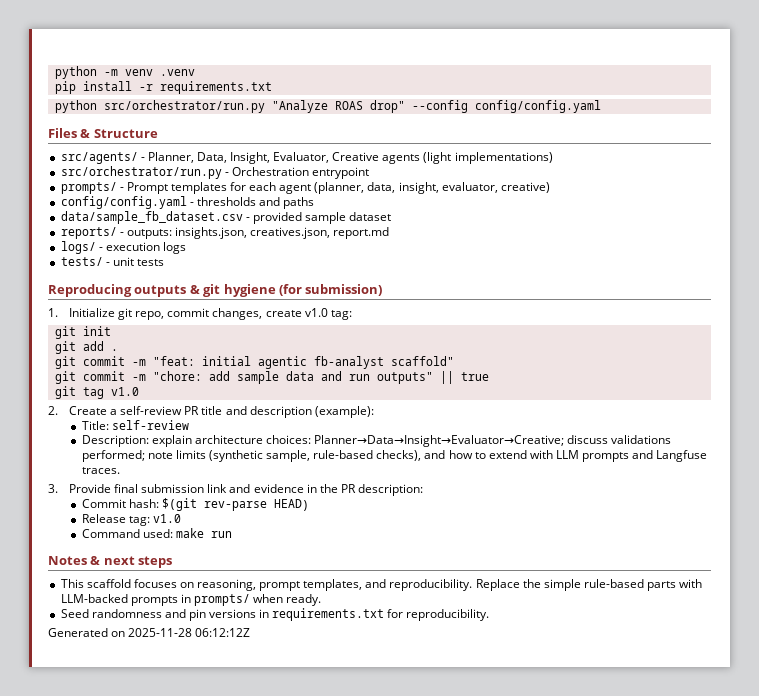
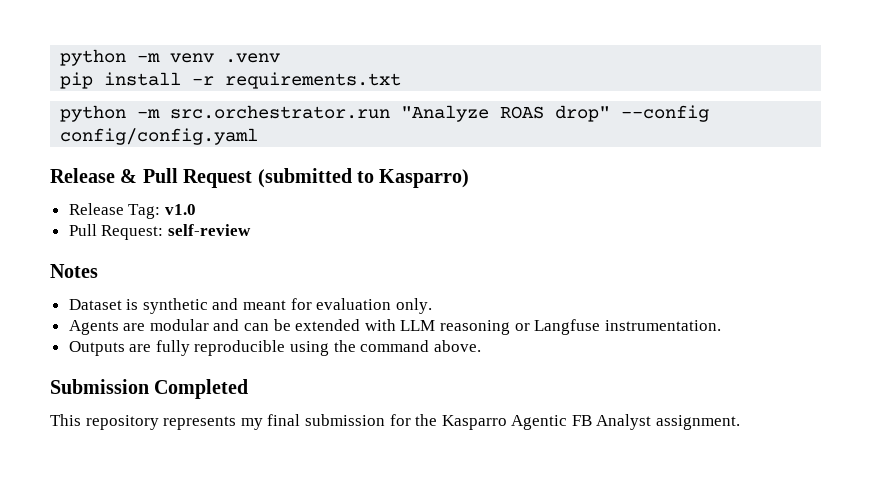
[103,100,265,113] src/orchestrator/run.py -> [137,105,391,119] -m src.orchestrator.run
[48,128,158,138] [60,152,553,164] [60,166,369,179] [60,182,550,194] [60,196,315,209] [60,211,392,224] [60,227,390,239] [60,241,186,254] [60,257,164,266] [48,284,383,297] [48,308,352,320] [54,326,111,339] [54,341,118,354] [54,356,454,369] [54,371,489,384] [54,386,139,399] [48,406,374,418] [81,420,189,430] [81,435,672,447] [81,450,708,462] [81,467,120,474] [48,484,423,496] [81,498,309,511] [81,514,181,526] [81,528,232,538] [48,556,173,568] [60,579,703,591] [60,594,322,606] [60,608,490,621] [48,628,251,637] Files & Structure // src/agents/ - Planner, Data, Insight, Evaluator, Creative agents (light implementations) // src/orchestrator/run.py - Orchestration entrypoint // prompts/ - Prompt templates for each agent (planner, data, insight, evaluator, creative) // config/config.yaml - thresholds and paths // data/sample_fb_dataset.csv - provided sample dataset // reports/ - outputs: insights.json, creatives.json, report.md // logs/ - execution logs // tests/ - unit tests // Reproducing outputs & git hygiene (for submission) // 1. Initialize git repo, commit changes, create v1.0 tag: // git init // git add . // git commit -m "feat: initial agentic fb-analyst scaffold" // git commit -m "chore: add sample data and run outputs" || true // git tag v1.0 // 2. Create a self-review PR title and description (example): // Title: self-review // Description: explain architecture choices: Planner→Data→Insight→Evaluator→Creative; discuss validations performed; note limits (synthetic sample, rule-based checks), and how to extend with LLM prompts and Langfuse traces. // 3. Provide final submission link and evidence in the PR description: // Commit hash: $(git rev-parse HEAD) // Release tag: v1.0 // Command used: make run // Notes & next steps // This scaffold focuses on reasoning, prompt templates, and reproducibility. Replace the simple rule-based parts with LLM-backed prompts in prompts/ when ready. // Seed randomness and pin versions in requirements.txt for reproducibility. // Generated on 2025-11-28 06:12:12Z -> [50,168,470,188] [68,203,196,219] [68,224,251,240] [50,264,98,278] [68,298,432,314] [68,319,721,335] [68,340,481,356] [50,379,249,399] [50,414,741,430] Release & Pull Request (submitted to Kasparro) // Release Tag: v1.0 // Pull Request: self-review // Notes // Dataset is synthetic and meant for evaluation only. // Agents are modular and can be extended with LLM reasoning or Langfuse instrumentation. // Outputs are fully reproducible using the command above. // Submission Completed // This repository represents my final submission for the Kasparro Agentic FB Analyst assignment.

